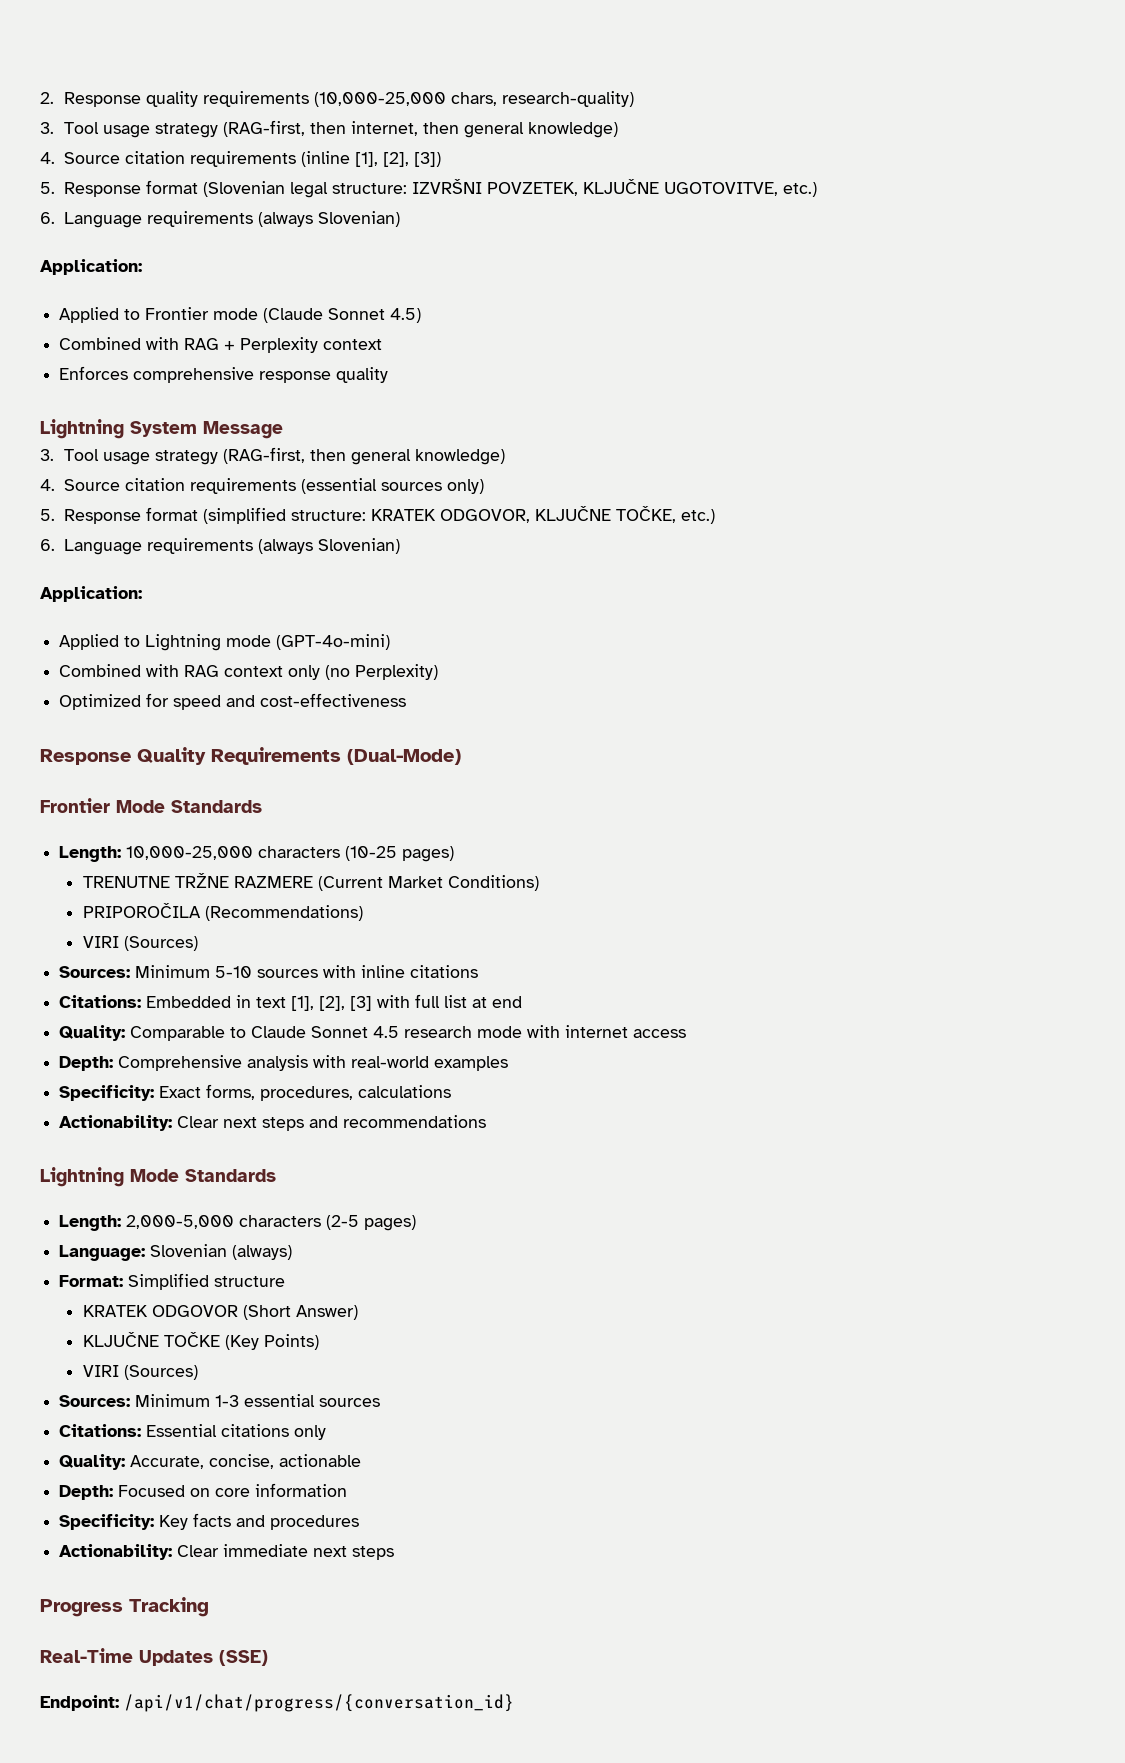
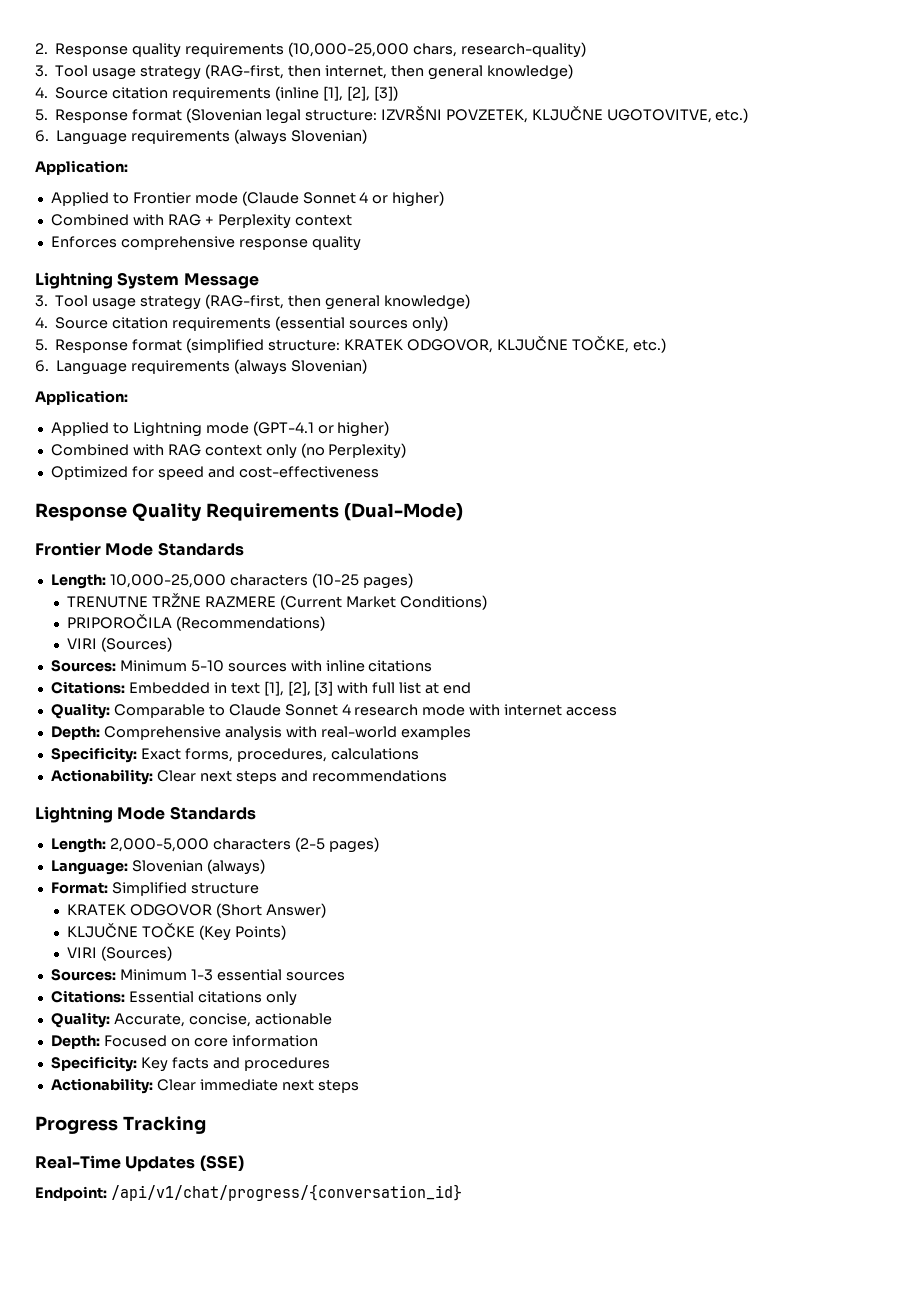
[390,308,422,323] 4.5) -> [359,191,445,207] 4 or higher)
[276,634,391,650] (GPT-4o-mini) -> [252,421,390,437] (GPT-4.1 or higher)
[373,1026,400,1038] 4.5 -> [341,704,351,715] 4

